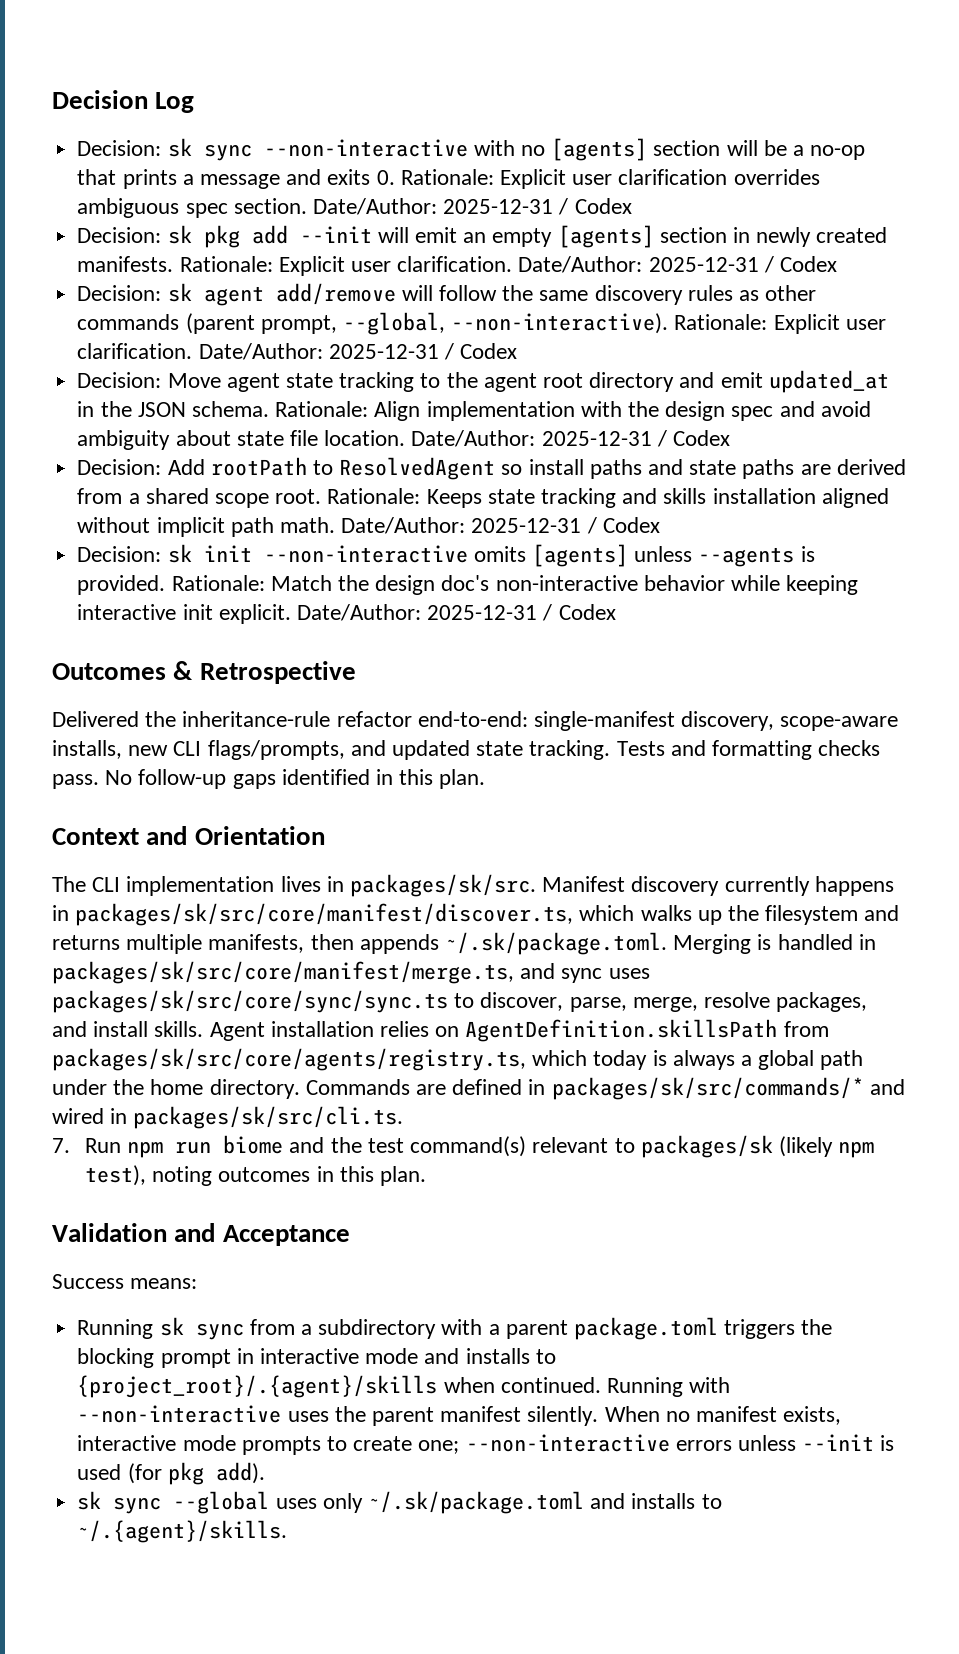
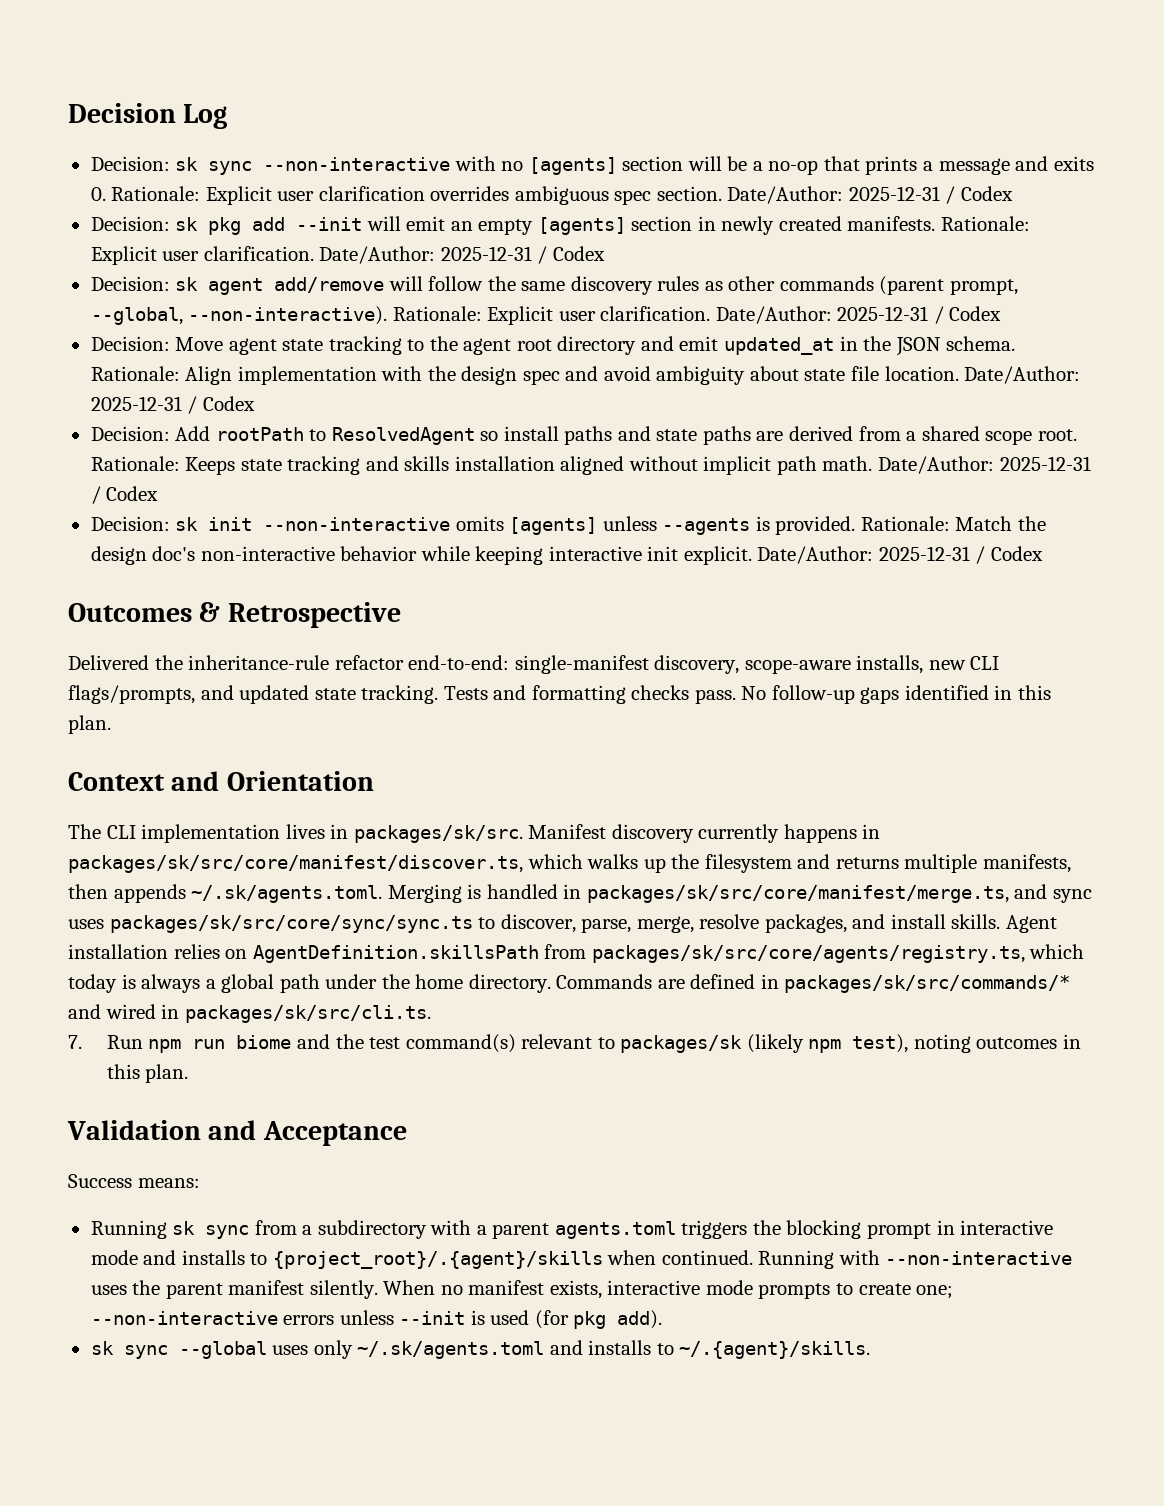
[445,932,668,955] ~/.sk/package.toml. -> [191,885,383,903] ~/.sk/agents.toml.
[573,1317,718,1340] package.toml -> [554,1221,676,1239] agents.toml
[367,1491,584,1514] ~/.sk/package.toml -> [357,1341,545,1359] ~/.sk/agents.toml

